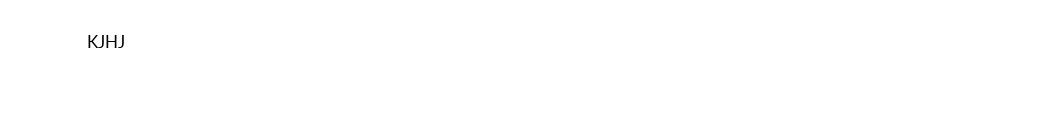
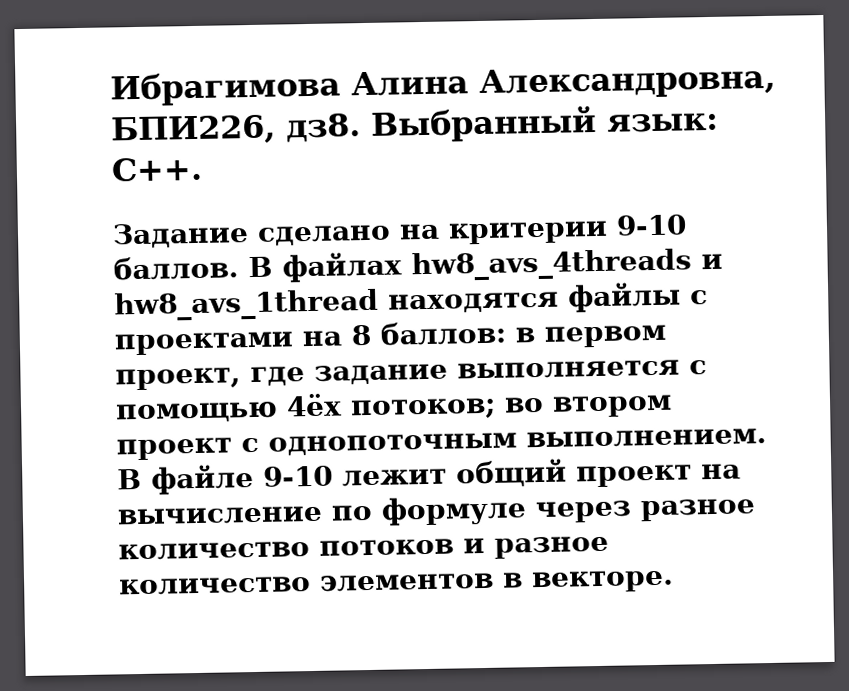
[87,35,125,48] KJHJ -> [110,64,776,107] [110,105,719,146] [111,156,203,182] [112,214,687,249] [113,248,723,283] [114,281,708,322] [114,320,667,356] [115,359,707,391] [115,393,672,424] [116,428,767,461] [117,458,741,495] [117,495,756,526] [118,535,609,561] [119,569,674,596] Ибрагимова Алина Александровна, БПИ226, дз8. Выбранный язык: С++. // Задание сделано на критерии 9-10 баллов. В файлах hw8_avs_4threads и hw8_avs_1thread находятся файлы с проектами на 8 баллов: в первом проект, где задание выполняется с помощью 4ёх потоков; во втором проект с однопоточным выполнением. В файле 9-10 лежит общий проект на вычисление по формуле через разное количество потоков и разное количество элементов в векторе.

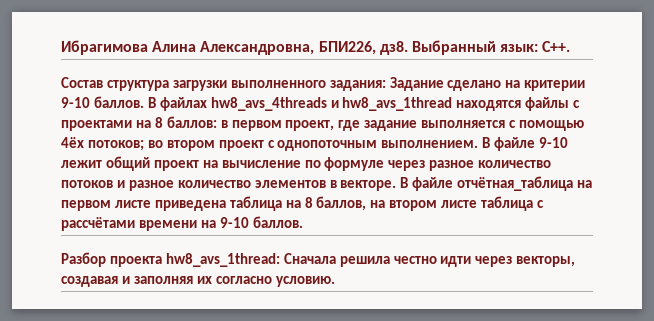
(203, 169) none -> [61,77,386,91] Состав структура загрузки выполненного задания:
(674, 581) none -> [400,176,593,191] [61,196,545,211] [61,216,303,231] [61,252,576,267] [61,276,335,287] В файле отчётная_таблица на первом листе приведена таблица на 8 баллов, на втором листе таблица с рассчётами времени на 9-10 баллов. // Разбор проекта hw8_avs_1thread: Сначала решила честно идти через векторы, создавая и заполняя их согласно условию.

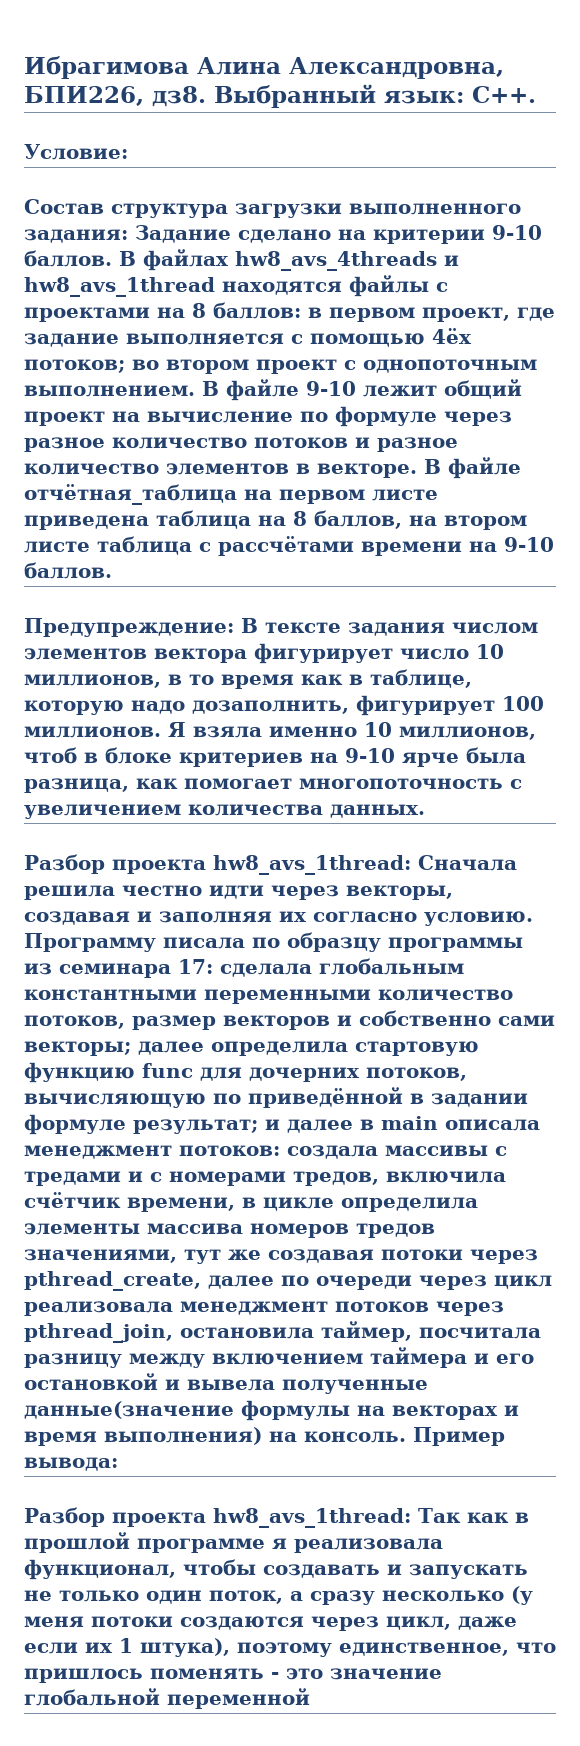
(571, 46) none -> [24,144,128,160] // Условие:
(303, 222) none -> [24,618,538,637] [24,643,504,664] [24,669,472,689] [24,695,544,716] [24,722,536,740] [24,747,526,767] [24,778,522,793] [24,804,425,819] // Предупреждение: В тексте задания числом элементов вектора фигурирует число 10 миллионов, в то время как в таблице, которую надо дозаполнить, фигурирует 100 миллионов. Я взяла именно 10 миллионов, чтоб в блоке критериев на 9-10 ярче была разница, как помогает многопоточность с увеличением количества данных.
(335, 281) none -> [24,932,523,952] [24,958,464,978] [24,989,513,1004] [24,1010,555,1030] [24,1041,479,1056] [24,1062,467,1083] [24,1087,528,1108] [24,1114,540,1135] [24,1145,507,1159] [24,1171,506,1186] [24,1192,478,1212] [24,1223,435,1238] [24,1249,538,1264] [24,1271,552,1291] [24,1301,504,1316] [24,1321,541,1343] [24,1347,534,1368] [24,1373,428,1394] [24,1400,519,1421] [24,1427,505,1446] [24,1457,118,1471] [24,1507,529,1528] [24,1532,443,1553] [24,1559,528,1580] [24,1586,533,1605] [24,1616,517,1631] [24,1638,556,1657] [24,1668,442,1683] [24,1688,310,1709] Программу писала по образцу программы из семинара 17: сделала глобальным константными переменными количество потоков, размер векторов и собственно сами векторы; далее определила стартовую функцию func для дочерних потоков, вычисляющую по приведённой в задании формуле результат; и далее в main описала менеджмент потоков: создала массивы с тредами и с номерами тредов, включила счётчик времени, в цикле определила элементы массива номеров тредов значениями, тут же создавая потоки через pthread_create, далее по очереди через цикл реализовала менеджмент потоков через pthread_join, остановила таймер, посчитала разницу между включением таймера и его остановкой и вывела полученные данные(значение формулы на векторах и время выполнения) на консоль. Пример вывода: // Разбор проекта hw8_avs_1thread: Так как в прошлой программе я реализовала функционал, чтобы создавать и запускать не только один поток, а сразу несколько (у меня потоки создаются через цикл, даже если их 1 штука), поэтому единственное, что пришлось поменять - это значение глобальной переменной

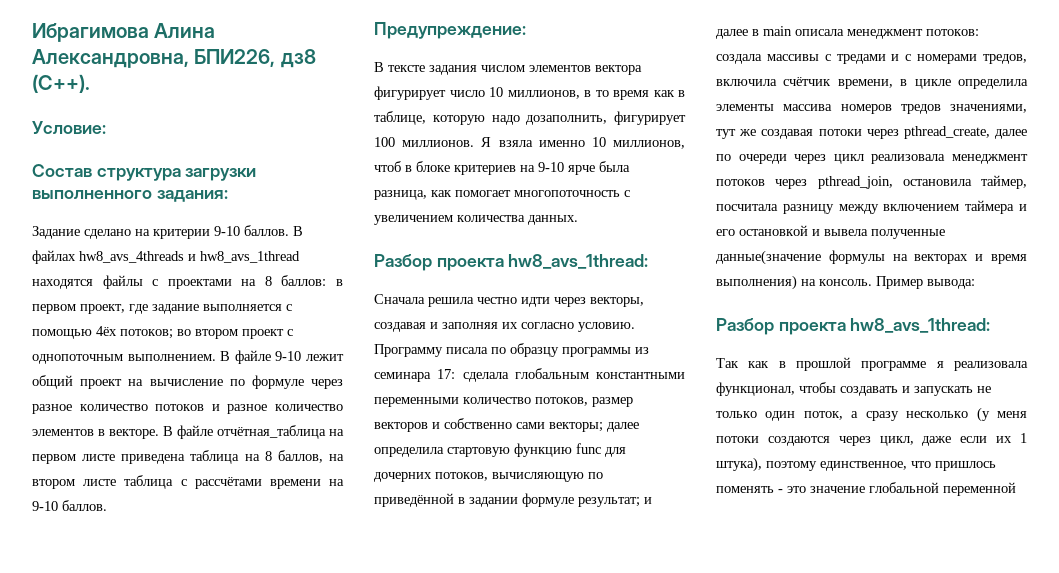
[152,84,536,108] дз8. Выбранный язык: С++. -> [280,49,316,68] [32,74,90,93] дз8 (С++).
(128, 236) none -> (228, 196) //
(234, 627) none -> (526, 30) //
(411, 865) none -> (649, 261) //
(411, 1518) none -> (991, 325) //

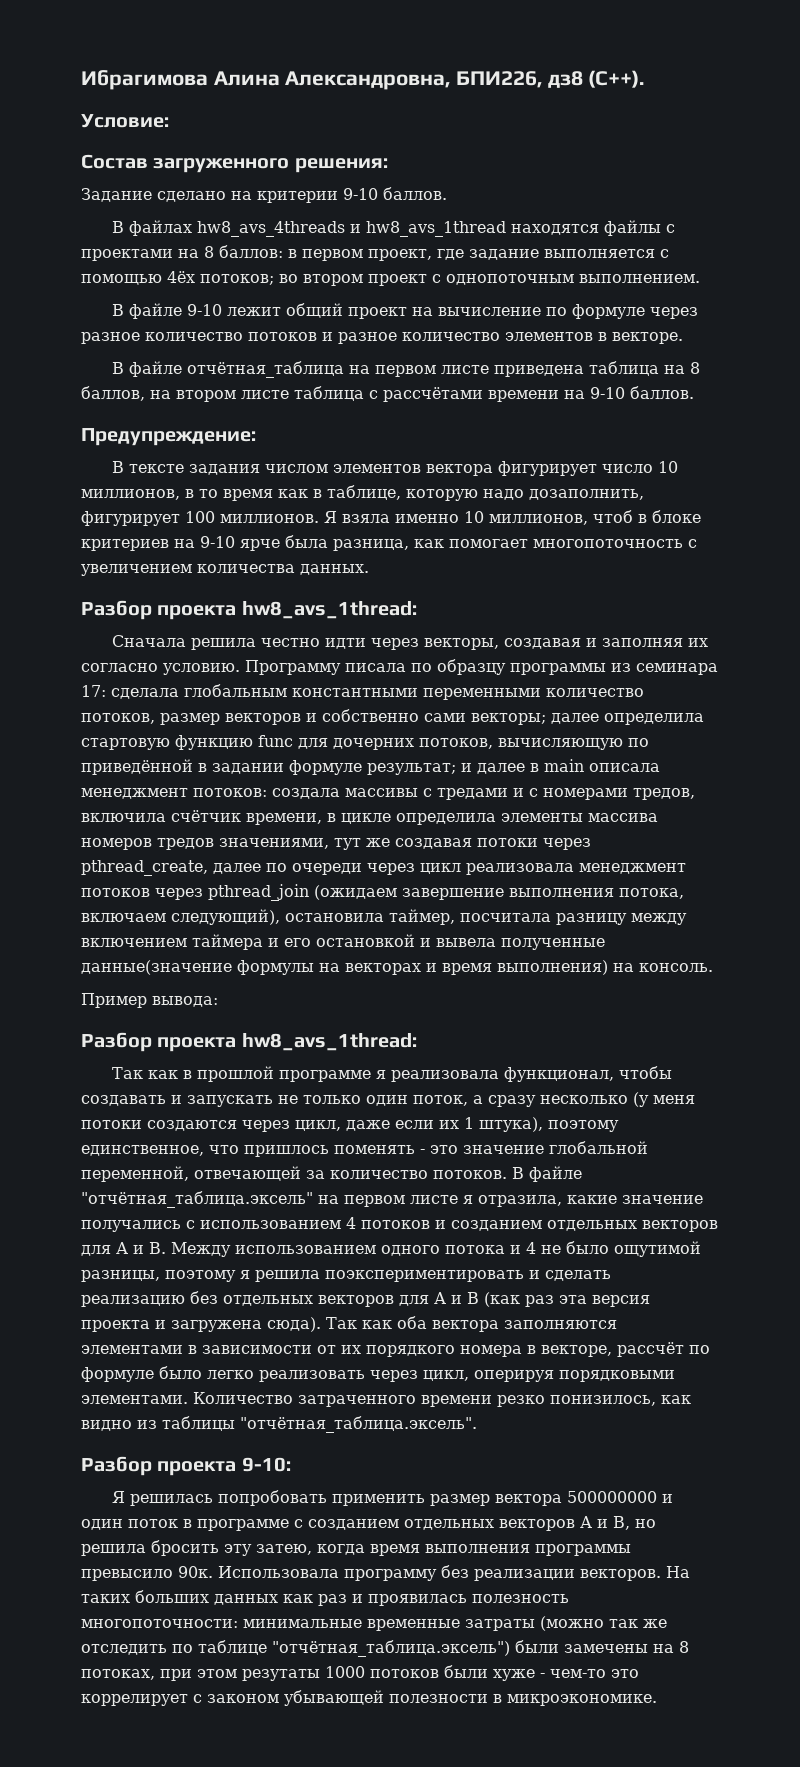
[96,168,257,181] [32,190,228,202] структура загрузки выполненного задания: -> [153,158,388,173] загруженного решения:
(289, 230) none -> (447, 193) //
(216, 357) none -> (700, 278) //
(159, 434) none -> (683, 338) //
[817,176,893,189] pthread_join, -> [208,884,684,901] [81,909,280,925] pthread_join (ожидаем завершение выполнения потока, включаем следующий),
(872, 282) none -> (713, 967) //
[943,482,1016,496] переменной -> [81,1166,582,1182] [81,1191,703,1208] [81,1217,718,1232] [81,1241,701,1257] [81,1270,611,1282] [81,1291,650,1307] [81,1316,617,1332] [81,1342,710,1357] [81,1366,675,1382] [81,1392,691,1407] [81,1416,477,1433] [81,1456,291,1476] [111,1490,673,1506] [81,1516,656,1531] [81,1540,631,1556] [81,1565,690,1581] [81,1590,569,1606] [81,1616,667,1631] [81,1640,689,1657] [81,1665,639,1681] [81,1690,657,1706] переменной, отвечающей за количество потоков. В файле "отчётная_таблица.эксель" на первом листе я отразила, какие значение получались с использованием 4 потоков и созданием отдельных векторов для А и В. Между использованием одного потока и 4 не было ощутимой разницы, поэтому я решила поэкспериментировать и сделать реализацию без отдельных векторов для А и В (как раз эта версия проекта и загружена сюда). Так как оба вектора заполняются элементами в зависимости от их порядкого номера в векторе, рассчёт по формуле было легко реализовать через цикл, оперируя порядковыми элементами. Количество затраченного времени резко понизилось, как видно из таблицы "отчётная_таблица.эксель". // Разбор проекта 9-10: // Я решилась попробовать применить размер вектора 500000000 и один поток в программе с созданием отдельных векторов А и В, но решила бросить эту затею, когда время выполнения программы превысило 90к. Использовала программу без реализации векторов. На таких больших данных как раз и проявилась полезность многопоточности: минимальные временные затраты (можно так же отследить по таблице "отчётная_таблица.эксель") были замечены на 8 потоках, при этом резутаты 1000 потоков были хуже - чем-то это коррелирует с законом убывающей полезности в микроэкономике.

